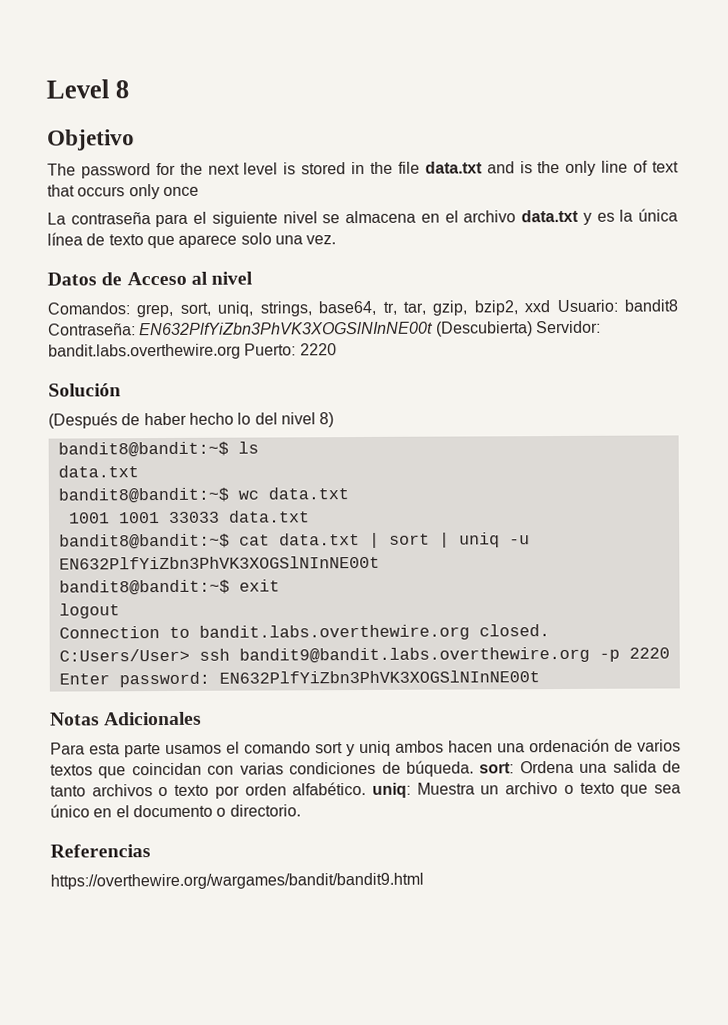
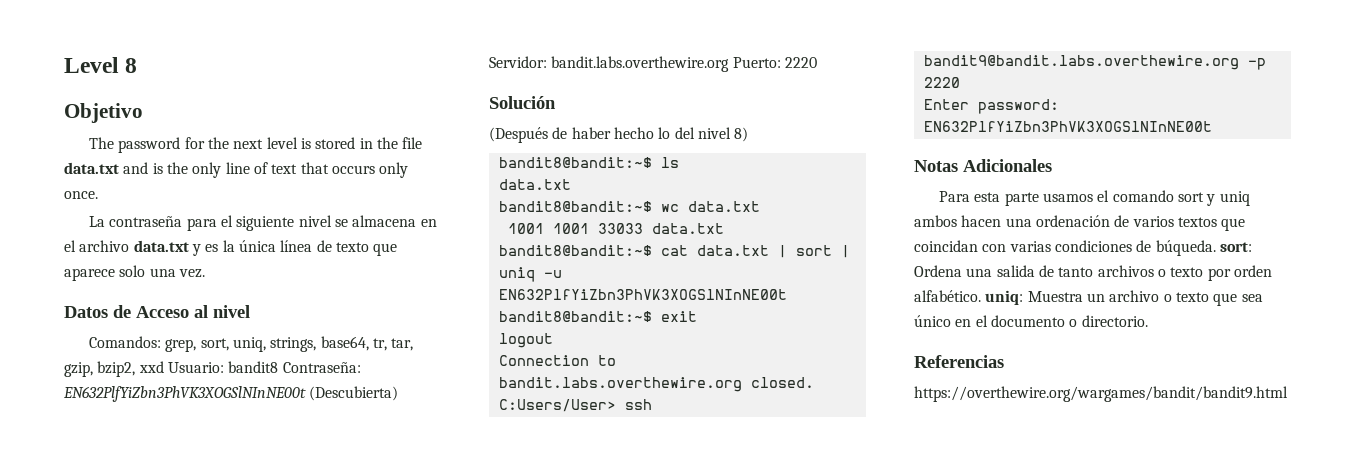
[162,186,199,197] once -> [64,191,98,199] once.

